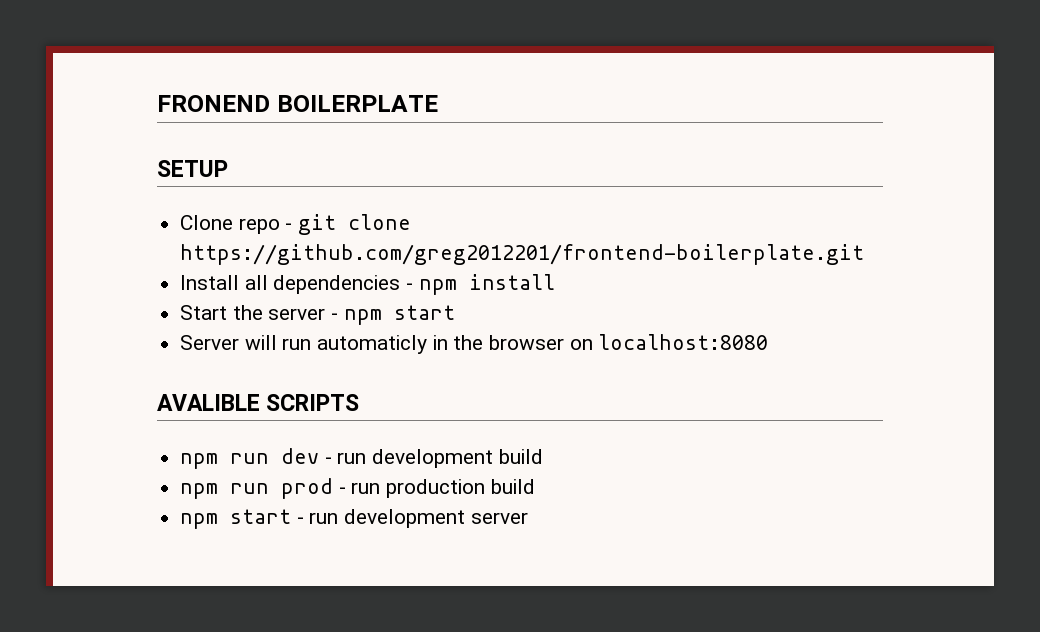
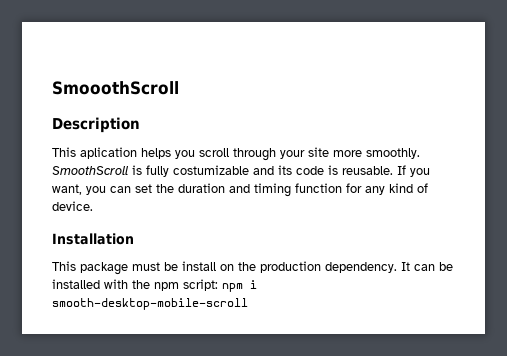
[157,95,438,112] [157,160,228,177] [180,214,412,235] [180,244,865,265] [180,274,555,295] [180,305,455,325] [180,334,769,354] [157,394,360,411] [180,448,543,469] [180,478,535,499] [180,509,528,529] FRONEND BOILERPLATE // SETUP // Clone repo - git clone https://github.com/greg2012201/frontend-boilerplate.git // Install all dependencies - npm install // Start the server - npm start // Server will run automaticly in the browser on localhost:8080 // AVALIBLE SCRIPTS // npm run dev - run development build // npm run prod - run production build // npm start - run development server -> [52,81,179,95] [52,117,140,133] [52,147,420,161] [52,165,430,177] [52,183,428,197] [52,201,93,211] [52,233,134,245] [52,261,453,275] [52,279,257,292] [52,298,248,310] SmooothScroll // Description // This aplication helps you scroll through your site more smoothly. SmoothScroll is fully costumizable and its code is reusable. If you want, you can set the duration and timing function for any kind of device. // Installation // This package must be install on the production dependency. It can be installed with the npm script: npm i smooth-desktop-mobile-scroll

